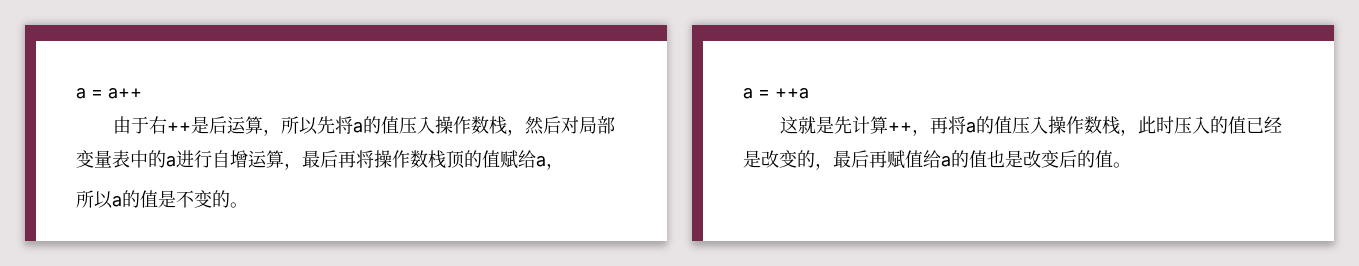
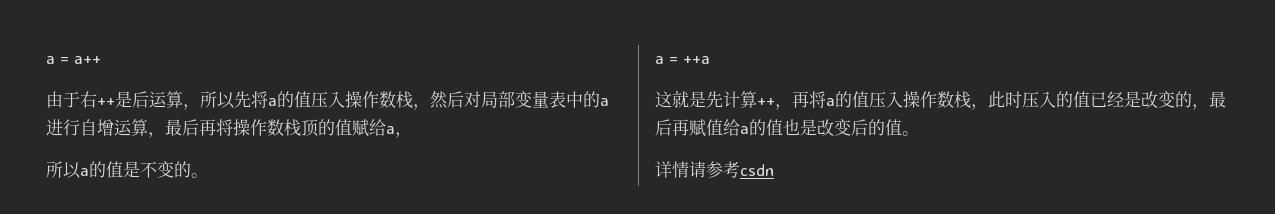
(1131, 165) none -> [655,161,774,178] // 详情请参考csdn

